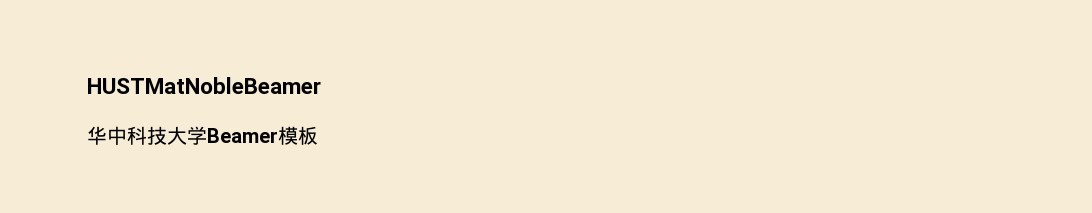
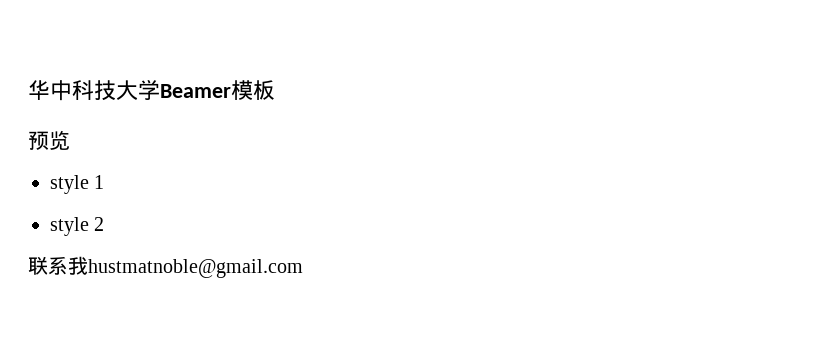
[87,77,321,94] HUSTMatNobleBeamer // -> (28, 90) none
(318, 135) none -> [28,130,70,150] [50,175,105,194] [50,217,105,236] [28,256,303,278] // 预览 // style 1 // style 2 // 联系我hustmatnoble@gmail.com

